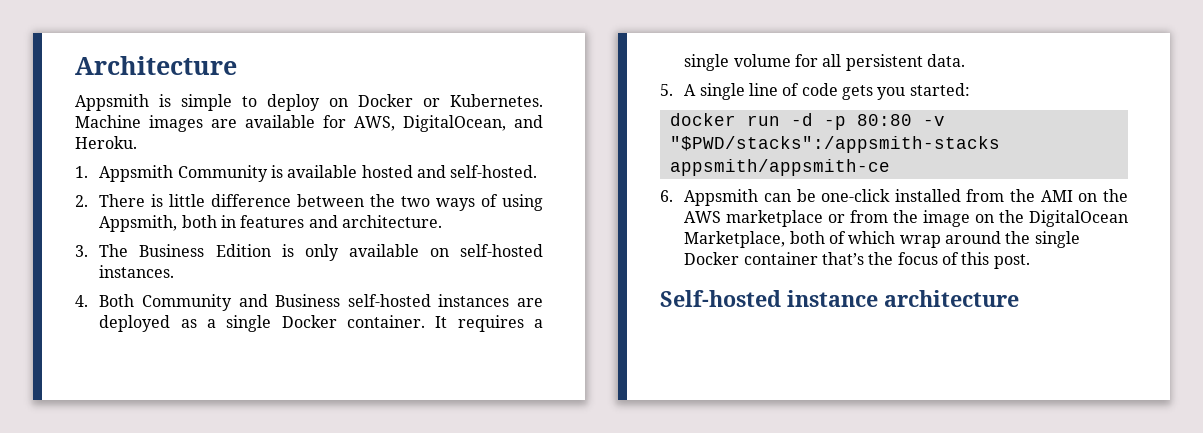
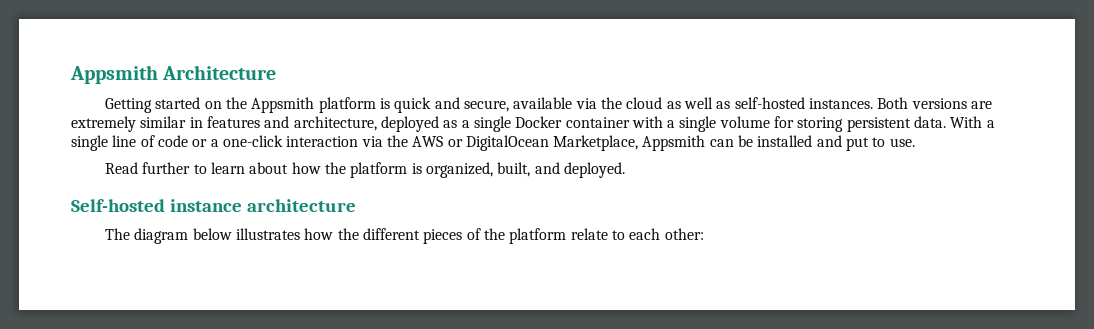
(75, 65) none -> [70,65,158,84] Appsmith
[75,94,543,111] [75,115,543,132] [75,136,137,149] [75,165,538,182] [75,194,543,211] [99,215,442,232] [75,244,543,261] [99,265,175,278] [75,294,543,311] Appsmith is simple to deploy on Docker or Kubernetes. Machine images are available for AWS, DigitalOcean, and Heroku. // 1. Appsmith Community is available hosted and self-hosted. // 2. There is little difference between the two ways of using Appsmith, both in features and architecture. // 3. The Business Edition is only available on self-hosted instances. // 4. Both Community and Business self-hosted instances are -> [105,97,992,113] [71,116,377,132] Getting started on the Appsmith platform is quick and secure, available via the cloud as well as self-hosted instances. Both versions are extremely similar in features and architecture,
[346,315,524,332] container. It requires -> [565,116,663,128] container with
[822,54,842,67] all -> [797,117,844,132] storing
[660,84,697,96] // 5. A -> [950,116,995,128] With a
[841,83,970,100] [669,113,945,130] [669,136,1000,153] [669,159,890,176] [660,189,1128,206] [684,210,1128,227] [684,231,1080,248] [684,252,1030,269] [660,290,1019,307] gets you started: // docker run -d -p 80:80 -v "$PWD/stacks":/appsmith-stacks appsmith/appsmith-ce // 6. Appsmith can be one-click installed from the AMI on the AWS marketplace or from the image on the DigitalOcean Marketplace, both of which wrap around the single Docker container that’s the focus of this post. // Self-hosted instance architecture -> [192,135,915,151] [105,162,625,178] [71,199,356,212] [105,228,704,244] or a one-click interaction via the AWS or DigitalOcean Marketplace, Appsmith can be installed and put to use. // Read further to learn about how the platform is organized, built, and deployed. // Self-hosted instance architecture // The diagram below illustrates how the different pieces of the platform relate to each other:

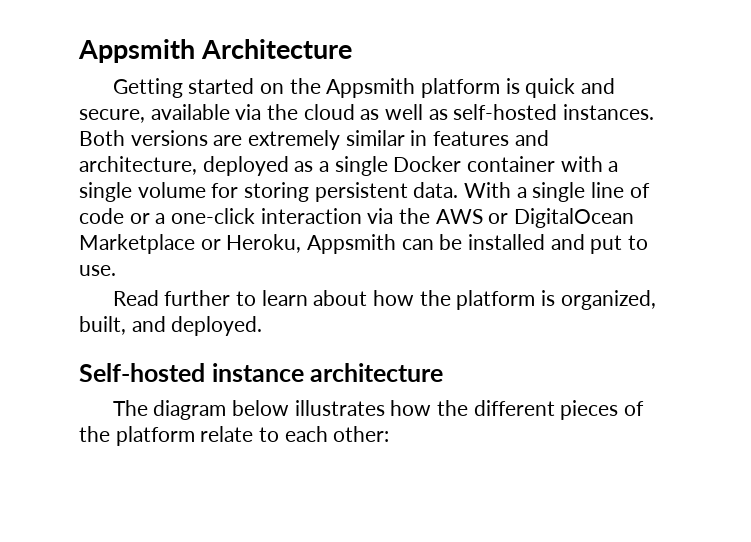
[553,135,639,151] Marketplace, -> [79,234,302,254] Marketplace or Heroku,

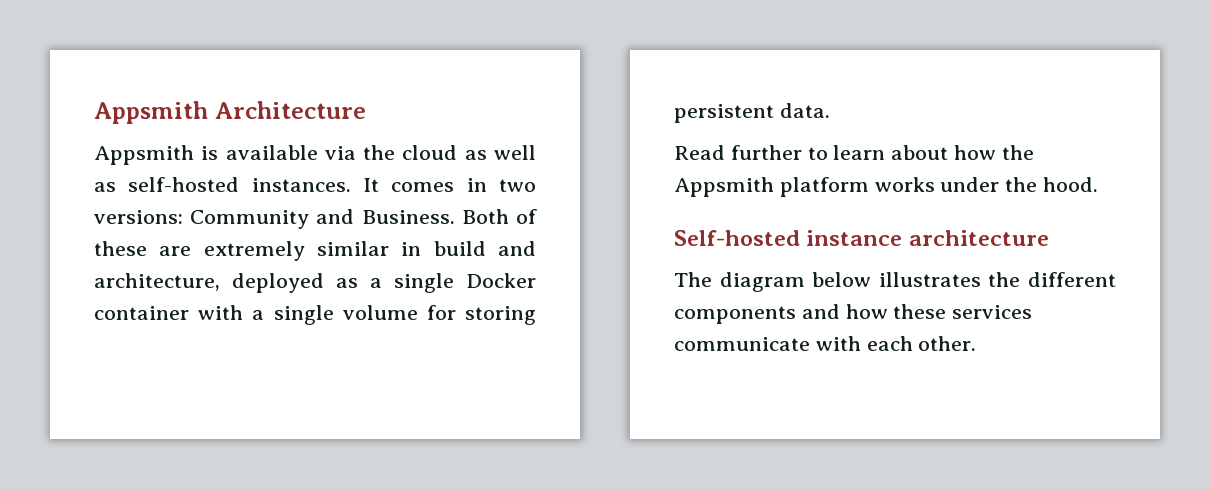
[112,78,616,98] [79,109,145,123] Getting started on the Appsmith platform is quick and secure, -> [94,145,219,165] Appsmith is
[79,130,208,146] Both versions -> [362,178,536,192] [94,209,537,229] [94,241,147,256] It comes in two versions: Community and Business. Both of these
[433,131,510,146] features -> [433,241,486,256] build
[464,182,650,202] [79,208,635,228] [79,234,649,254] [79,265,116,276] With a single line of code or a one-click interaction via the AWS or DigitalOcean Marketplace or Heroku, Appsmith can be installed and put to use. -> (830, 110) none
[456,290,656,310] [79,316,263,336] platform is organized, built, and deployed. -> [674,177,1099,197] Appsmith platform works under the hood.
[390,400,432,416] how -> (981, 279) none
[560,400,645,420] [79,426,390,446] pieces of the platform relate to each other: -> [674,304,1033,324] [674,336,977,351] components and how these services communicate with each other.

